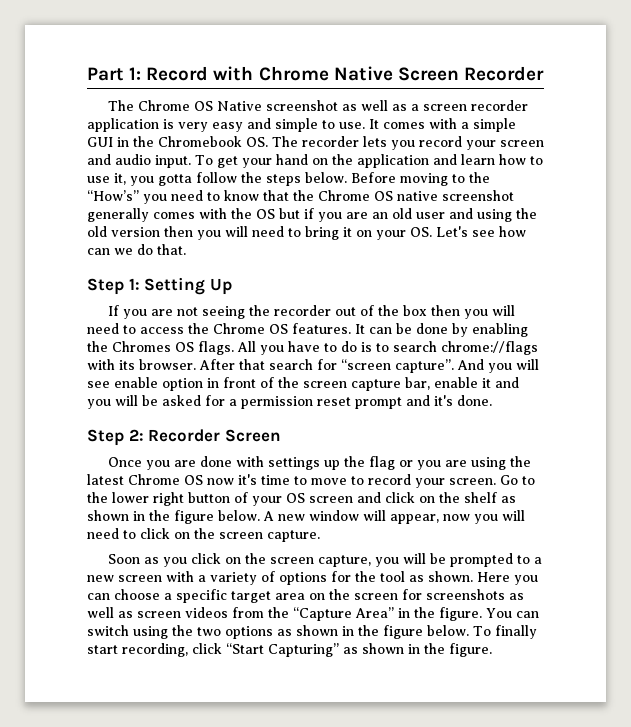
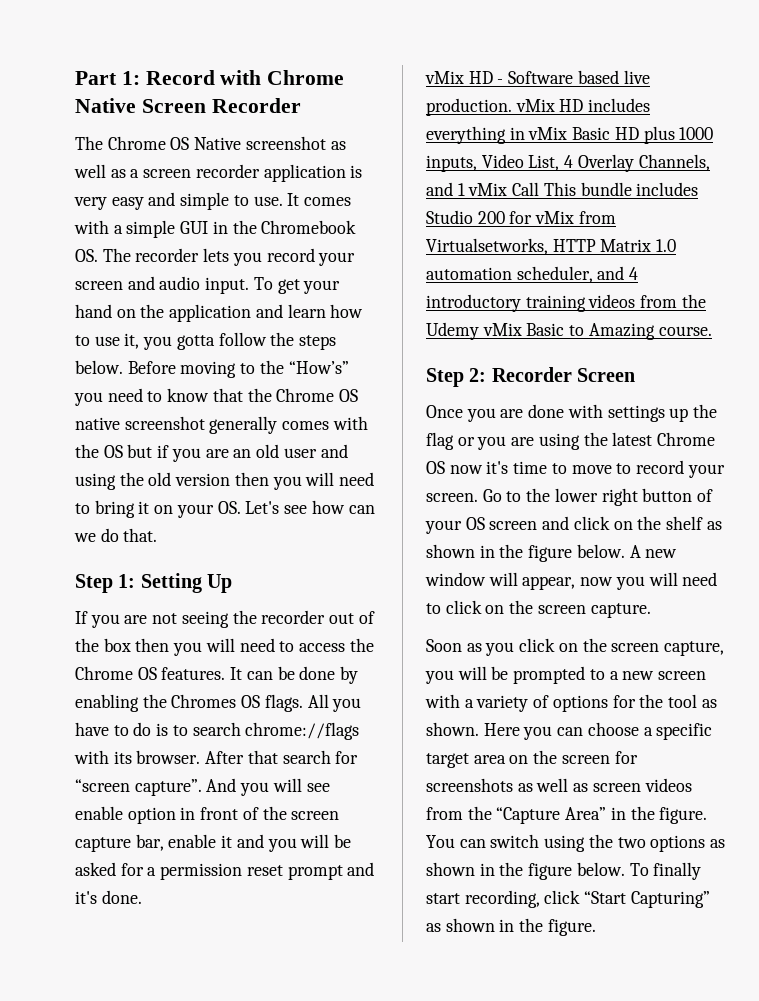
(492, 400) none -> [425,70,650,84] [426,98,651,116] [426,126,714,144] [426,154,710,172] [426,182,699,196] [426,210,616,224] [426,238,677,255] [426,266,639,283] [426,294,706,312] [426,322,712,340] // vMix HD - Software based live production. vMix HD includes everything in vMix Basic HD plus 1000 inputs, Video List, 4 Overlay Channels, and 1 vMix Call This bundle includes Studio 200 for vMix from Virtualsetworks, HTTP Matrix 1.0 automation scheduler, and 4 introductory training videos from the Udemy vMix Basic to Amazing course.

